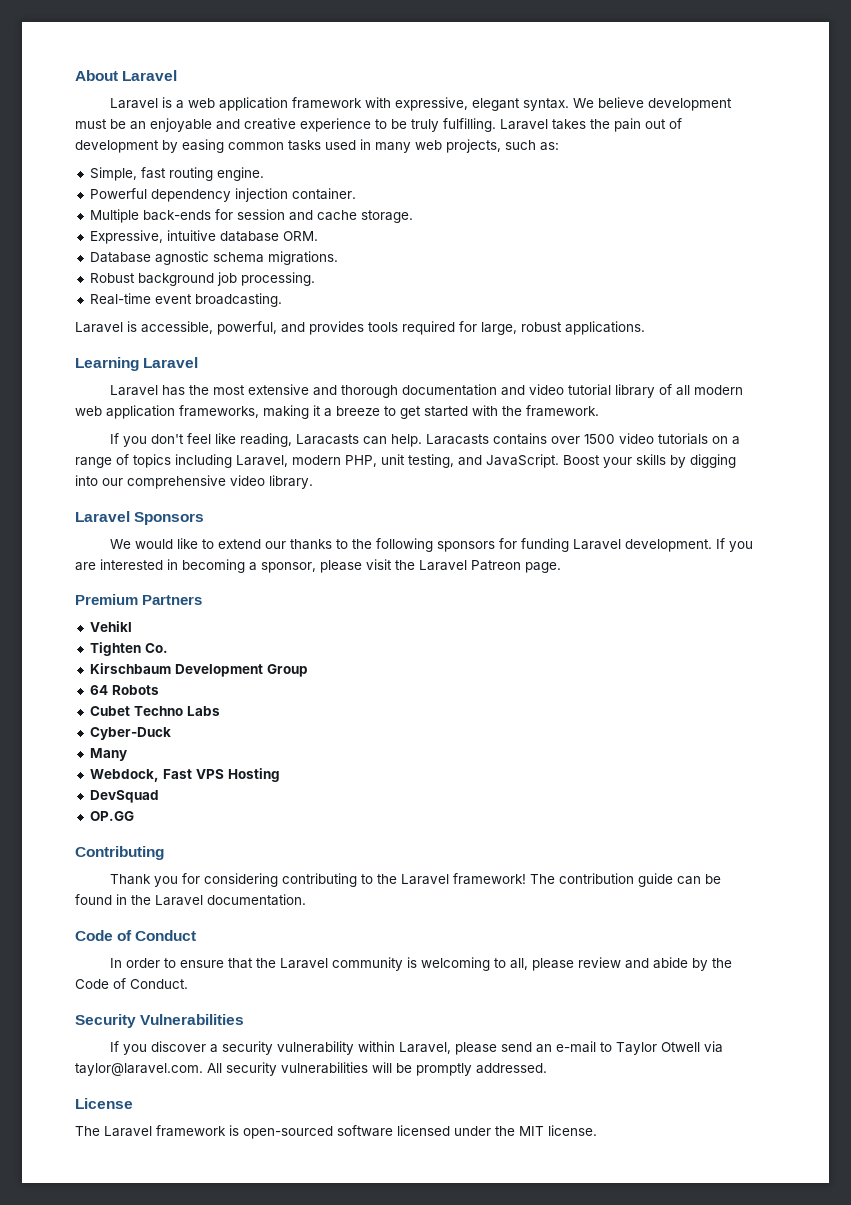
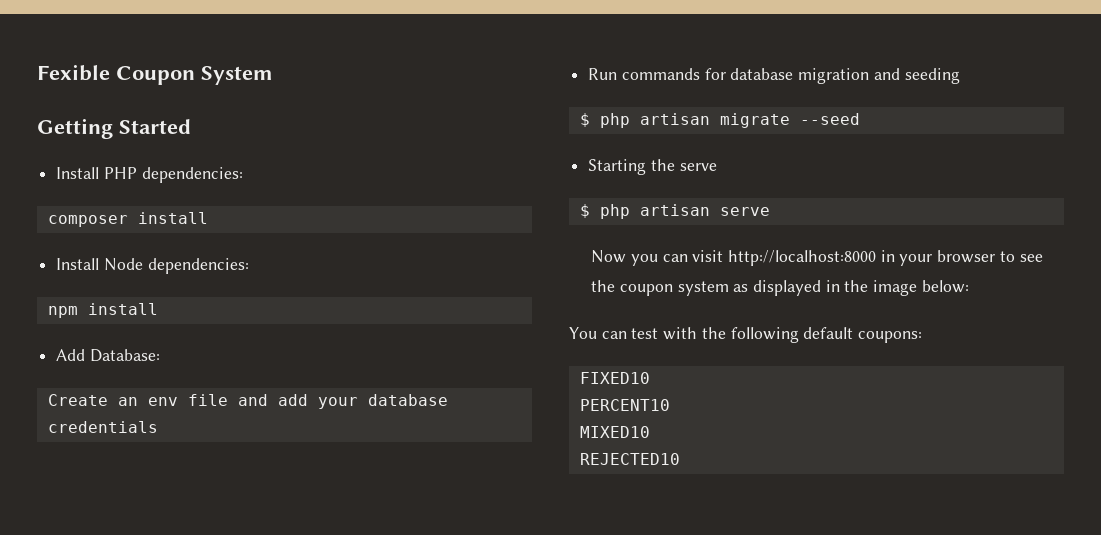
[75,70,178,81] [109,97,732,111] [75,118,682,132] [75,139,559,153] [89,167,264,181] [89,188,356,202] [89,209,413,223] [89,230,318,244] [89,251,338,265] [89,272,315,286] [89,293,282,307] [75,321,645,335] [75,357,199,371] [109,384,743,398] [75,405,599,419] [109,433,740,447] [75,454,736,468] [75,475,313,489] [75,511,205,525] [109,538,753,552] [75,559,561,573] [75,594,203,605] [89,621,132,632] [89,642,168,656] [89,663,308,677] [89,685,159,695] [89,706,220,716] [89,727,171,740] [89,748,127,761] [89,768,280,782] [89,790,159,803] [89,811,134,821] [75,846,164,860] [109,873,721,887] [75,894,306,906] [75,930,197,941] [109,957,732,971] [75,978,188,989] [75,1014,245,1028] [109,1041,723,1055] [75,1062,547,1076] [75,1098,133,1109] [75,1125,597,1139] About Laravel // Laravel is a web application framework with expressive, elegant syntax. We believe development must be an enjoyable and creative experience to be truly fulfilling. Laravel takes the pain out of development by easing common tasks used in many web projects, such as: // Simple, fast routing engine. // Powerful dependency injection container. // Multiple back-ends for session and cache storage. // Expressive, intuitive database ORM. // Database agnostic schema migrations. // Robust background job processing. // Real-time event broadcasting. // Laravel is accessible, powerful, and provides tools required for large, robust applications. // Learning Laravel // Laravel has the most extensive and thorough documentation and video tutorial library of all modern web application frameworks, making it a breeze to get started with the framework. // If you don't feel like reading, Laracasts can help. Laracasts contains over 1500 video tutorials on a range of topics including Laravel, modern PHP, unit testing, and JavaScript. Boost your skills by digging into our comprehensive video library. // Laravel Sponsors // We would like to extend our thanks to the following sponsors for funding Laravel development. If you are interested in becoming a sponsor, please visit the Laravel Patreon page. // Premium Partners // Vehikl // Tighten Co. // Kirschbaum Development Group // 64 Robots // Cubet Techno Labs // Cyber-Duck // Many // Webdock, Fast VPS Hosting // DevSquad // OP.GG // Contributing // Thank you for considering contributing to the Laravel framework! The contribution guide can be found in the Laravel documentation. // Code of Conduct // In order to ensure that the Laravel community is welcoming to all, please review and abide by the Code of Conduct. // Security Vulnerabilities // If you discover a security vulnerability within Laravel, please send an e-mail to Taylor Otwell via taylor@laravel.com. All security vulnerabilities will be promptly addressed. // License // The Laravel framework is open-sourced software licensed under the MIT license. -> [37,64,273,85] [37,118,191,139] [56,167,243,183] [47,212,208,227] [56,258,249,274] [47,303,158,318] [56,349,160,362] [47,394,448,409] [47,421,158,433] [588,68,960,84] [579,113,860,128] [588,159,717,175] [579,204,770,219] [591,250,1043,266] [591,280,969,296] [569,327,923,343] [579,372,650,384] [579,399,670,411] [579,426,650,438] [579,453,680,465] Fexible Coupon System // Getting Started // Install PHP dependencies: // composer install // Install Node dependencies: // npm install // Add Database: // Create an env file and add your database credentials // Run commands for database migration and seeding // $ php artisan migrate --seed // Starting the serve // $ php artisan serve // Now you can visit http://localhost:8000 in your browser to see the coupon system as displayed in the image below: // You can test with the following default coupons: // FIXED10 // PERCENT10 // MIXED10 // REJECTED10

